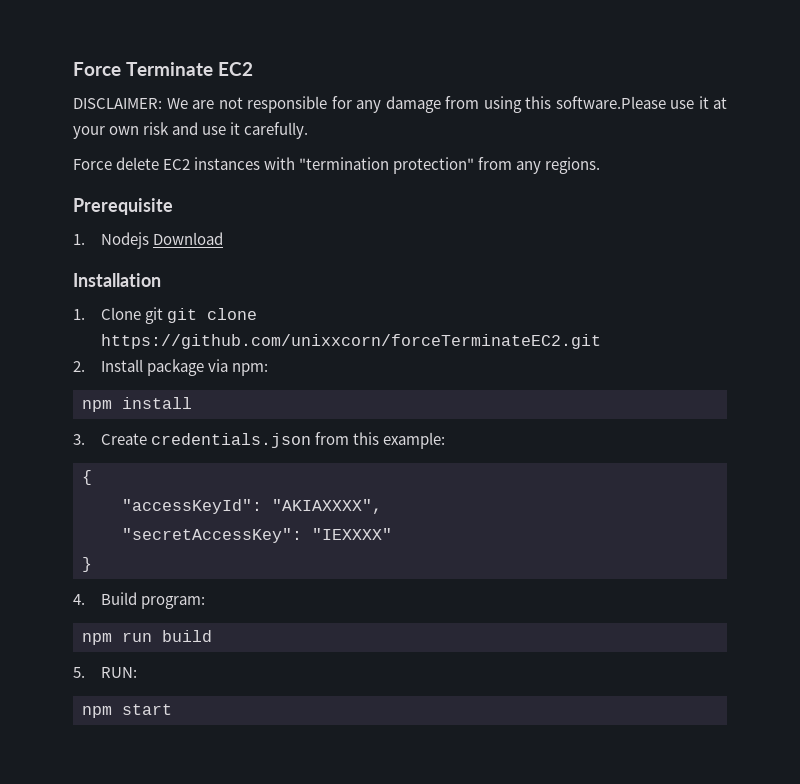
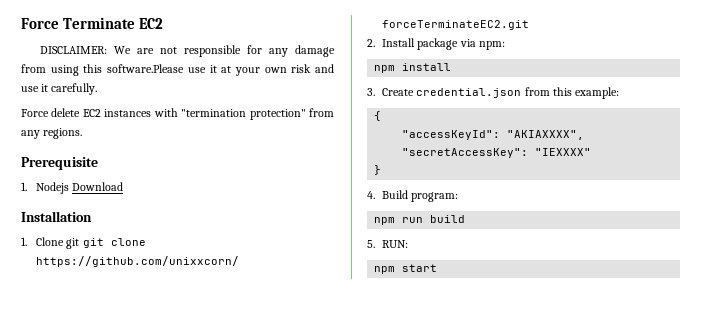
[151,433,312,448] credentials.json -> [416,88,522,98] credential.json

